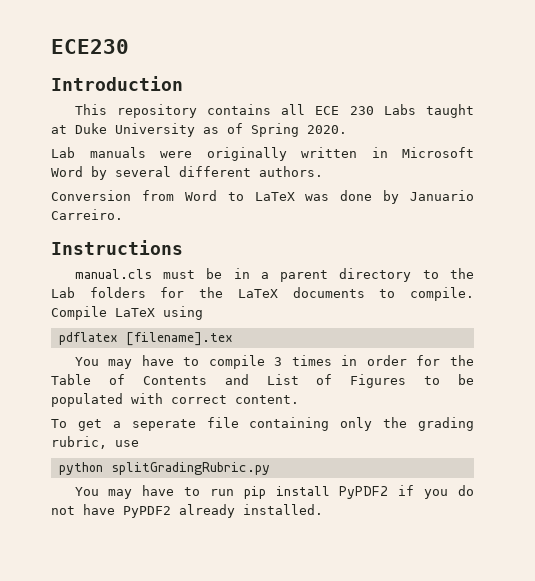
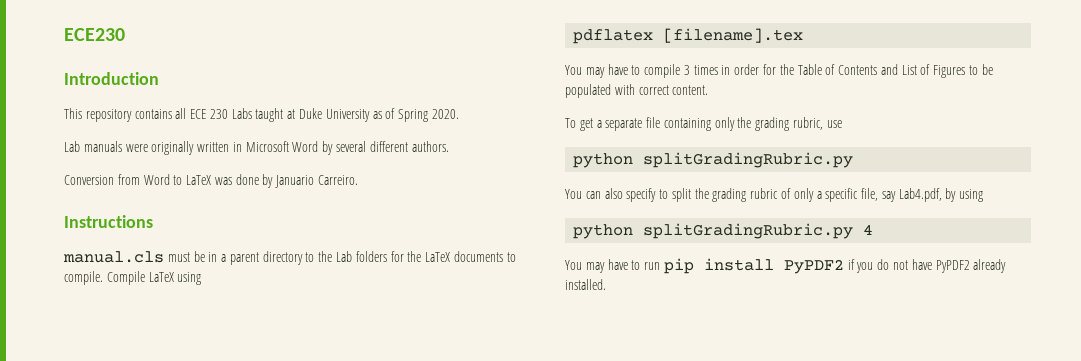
[131,419,196,431] seperate -> [605,118,643,131] separate
(270, 468) none -> [565,188,984,202] [573,223,874,239] // You can also specify to split the grading rubric of only a specific file, say Lab4.pdf, by using // python splitGradingRubric.py 4

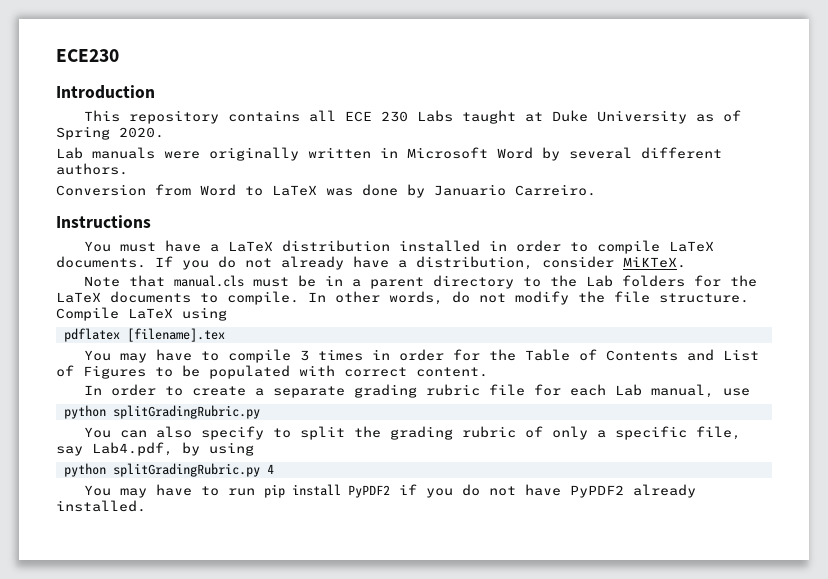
(153, 221) none -> [83,240,714,254] [56,256,686,270] [83,275,165,287] You must have a LaTeX distribution installed in order to compile LaTeX documents. If you do not already have a distribution, consider MiKTeX. // Note that
(103, 278) none -> [308,291,749,305] In other words, do not modify the file structure.
[565,117,824,131] To get a separate file containing only the grading rubric, -> [83,384,714,398] In order to create a separate grading rubric file for each Lab manual,

